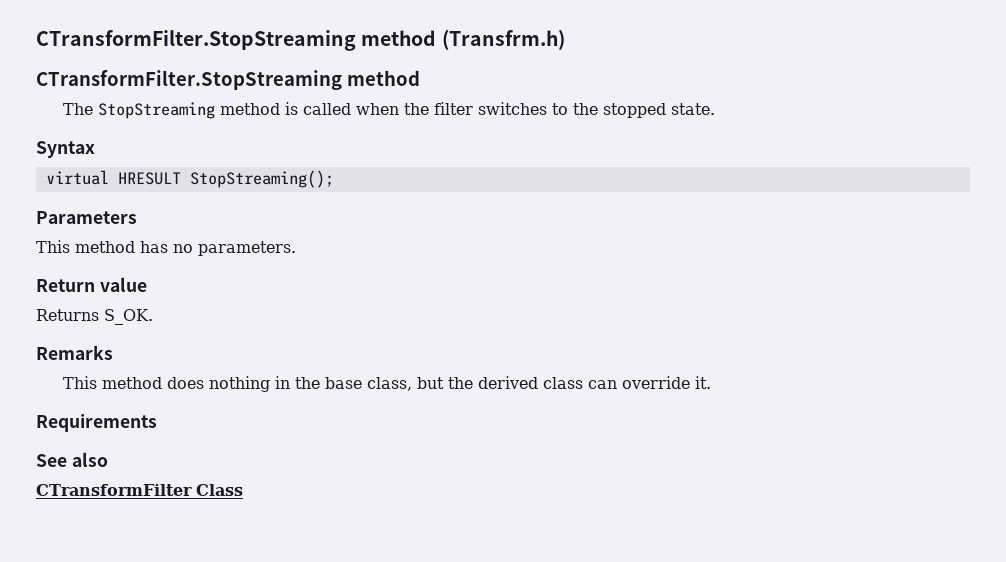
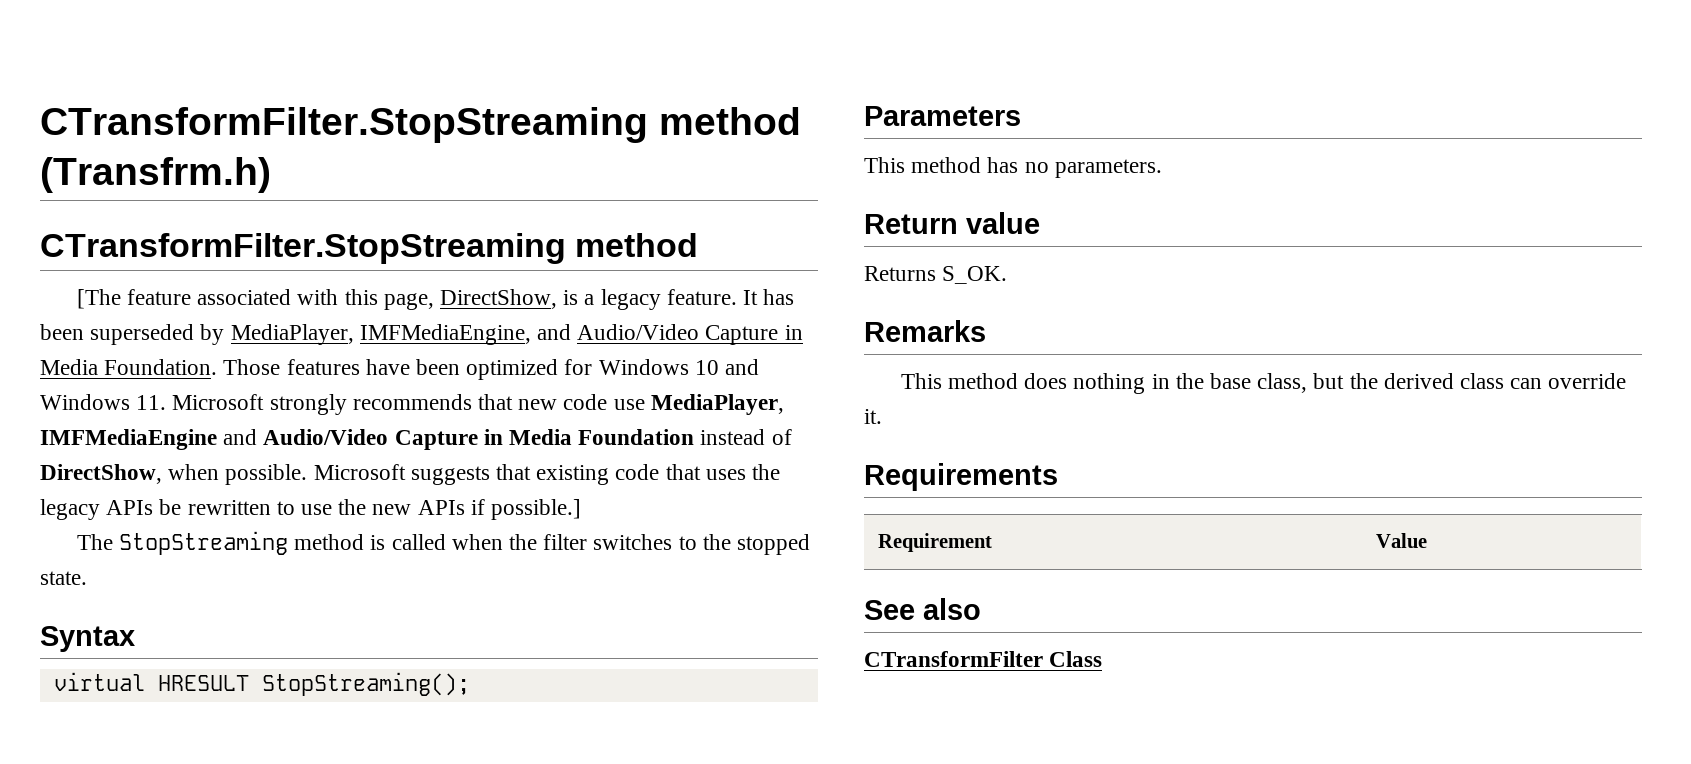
(420, 78) none -> [76,289,795,310] [40,324,803,345] [40,359,760,380] [40,394,784,415] [40,429,792,450] [40,464,781,485] [40,499,582,520] // [The feature associated with this page, DirectShow, is a legacy feature. It has been superseded by MediaPlayer, IMFMediaEngine, and Audio/Video Capture in Media Foundation. Those features have been optimized for Windows 10 and Windows 11. Microsoft strongly recommends that new code use MediaPlayer, IMFMediaEngine and Audio/Video Capture in Media Foundation instead of DirectShow, when possible. Microsoft suggests that existing code that uses the legacy APIs be rewritten to use the new APIs if possible.]
(157, 423) none -> [877,533,992,552] [1375,533,1427,548] // Requirement | Value

